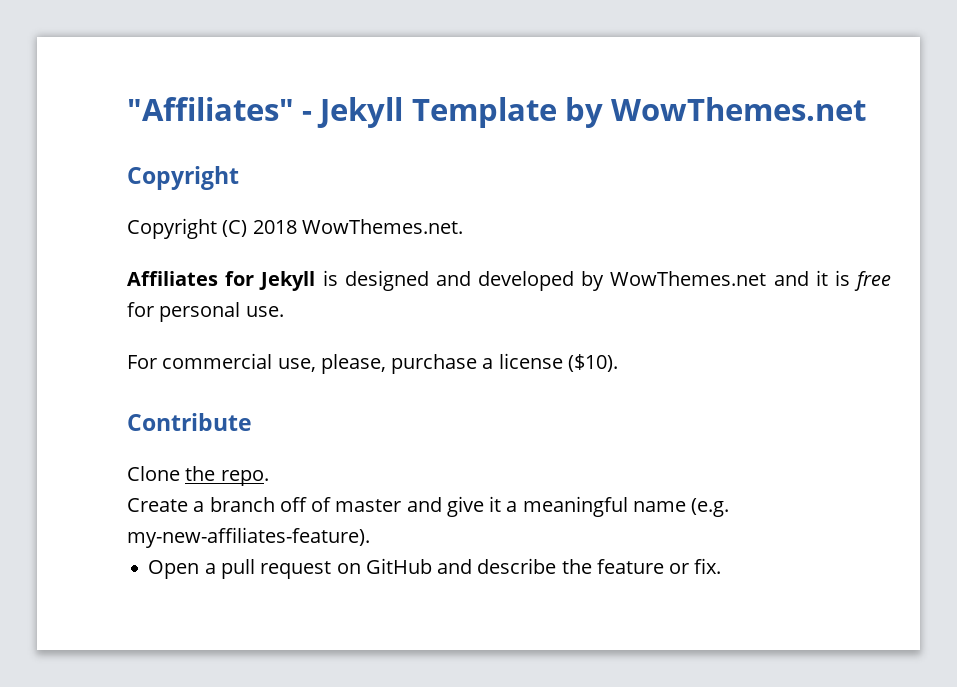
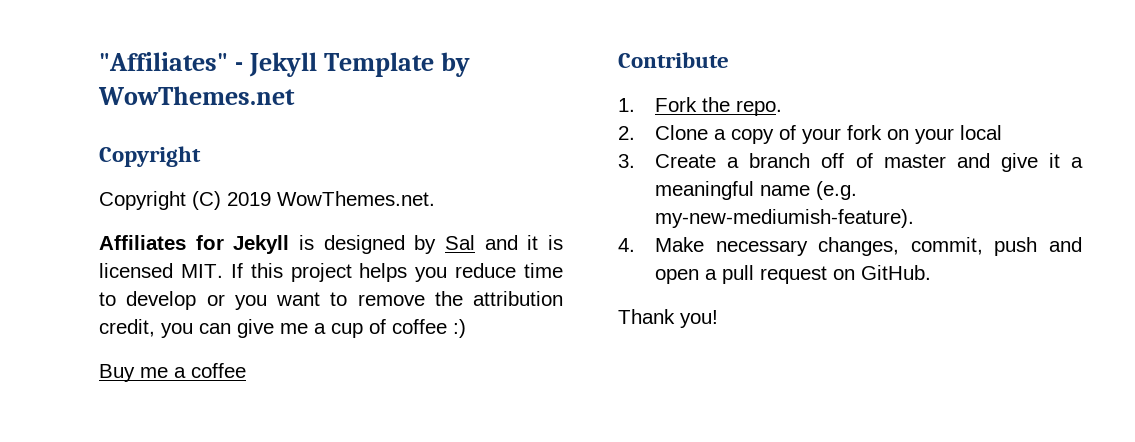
[252,220,297,234] 2018 -> [227,192,271,206] 2019
[435,270,891,291] [127,302,284,322] [127,353,618,374] and developed by WowThemes.net and it is free for personal use. // For commercial use, please, purchase a license ($10). -> [414,235,563,254] [99,263,563,282] [99,291,563,310] [99,319,466,338] [99,363,246,382] by Sal and it is licensed MIT. If this project helps you reduce time to develop or you want to remove the attribution credit, you can give me a cup of coffee :) // Buy me a coffee
[127,466,180,481] Clone -> [618,97,698,112] 1. Fork
(269, 478) none -> [618,125,1003,144] [618,154,635,168] 2. Clone a copy of your fork on your local // 3.
[127,527,370,548] [148,558,722,579] my-new-affiliates-feature). // Open a pull request on GitHub and describe the feature or fix. -> [655,209,915,228] [618,237,1082,256] [655,265,932,284] [618,309,718,328] my-new-mediumish-feature). // 4. Make necessary changes, commit, push and open a pull request on GitHub. // Thank you!

